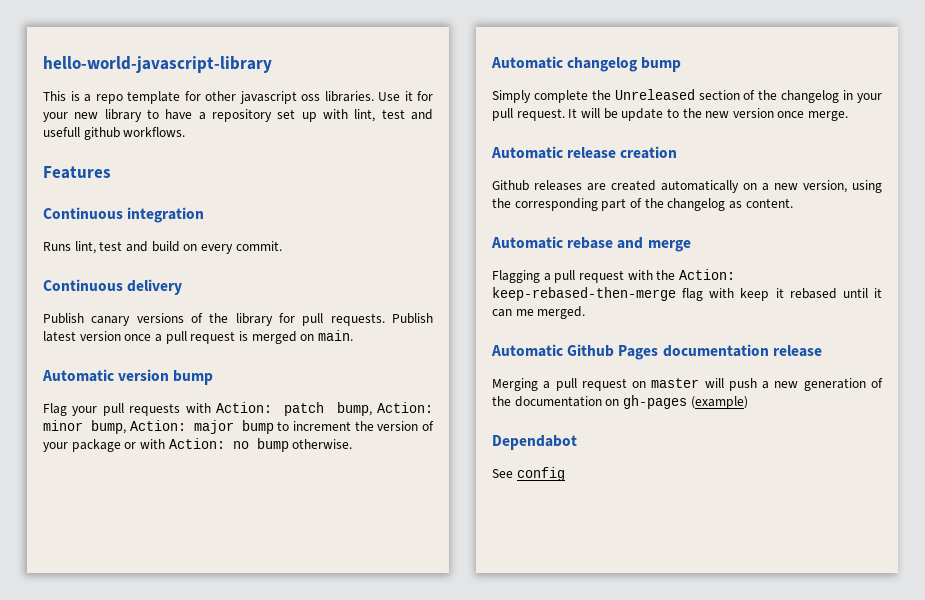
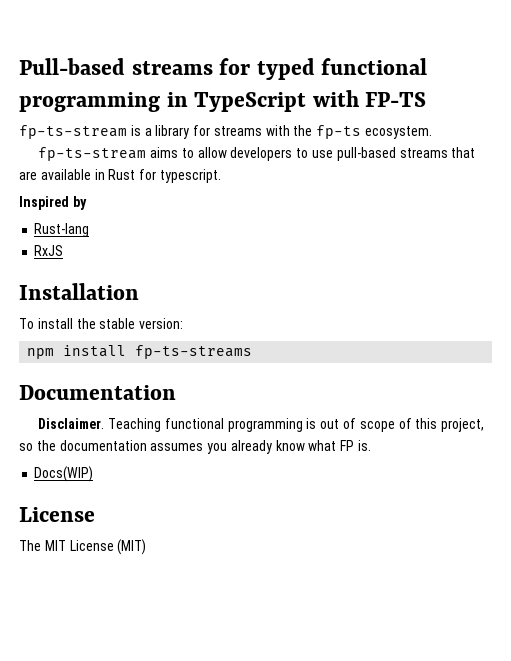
[43,56,272,73] [43,91,433,104] [43,109,433,122] [43,127,186,140] [43,166,111,179] [43,207,205,223] [43,241,282,254] [43,279,183,295] [43,313,433,326] [43,330,353,344] [42,369,214,385] [43,402,433,416] [43,420,434,434] [43,438,353,452] [491,56,682,72] [492,89,883,103] [492,108,849,121] [491,146,678,159] [492,180,882,193] [492,198,793,211] [491,236,691,252] [492,269,735,283] [492,287,883,301] [492,306,586,319] [491,344,822,360] [492,378,883,391] [492,395,748,409] [492,435,577,450] [492,467,565,481] hello-world-javascript-library // This is a repo template for other javascript oss libraries. Use it for your new library to have a repository set up with lint, test and usefull github workflows. // Features // Continuous integration // Runs lint, test and build on every commit. // Continuous delivery // Publish canary versions of the library for pull requests. Publish latest version once a pull request is merged on main. // Automatic version bump // Flag your pull requests with Action: patch bump, Action: minor bump, Action: major bump to increment the version of your package or with Action: no bump otherwise. // Automatic changelog bump // Simply complete the Unreleased section of the changelog in your pull request. It will be update to the new version once merge. // Automatic release creation // Github releases are created automatically on a new version, using the corresponding part of the changelog as content. // Automatic rebase and merge // Flagging a pull request with the Action: keep-rebased-then-merge flag with keep it rebased until it can me merged. // Automatic Github Pages documentation release // Merging a pull request on master will push a new generation of the documentation on gh-pages (example) // Dependabot // See config -> [19,58,428,80] [19,90,427,112] [19,125,433,139] [38,147,476,161] [19,169,221,183] [19,196,87,210] [34,223,90,237] [34,245,64,256] [19,283,139,300] [19,318,184,329] [27,345,253,359] [19,385,176,400] [38,418,485,432] [19,440,372,454] [34,466,94,482] [19,507,95,522] [19,539,147,555] Pull-based streams for typed functional programming in TypeScript with FP-TS // fp-ts-stream is a library for streams with the fp-ts ecosystem. // fp-ts-stream aims to allow developers to use pull-based streams that are available in Rust for typescript. // Inspired by // Rust-lang // RxJS // Installation // To install the stable version: // npm install fp-ts-streams // Documentation // Disclaimer. Teaching functional programming is out of scope of this project, so the documentation assumes you already know what FP is. // Docs(WIP) // License // The MIT License (MIT)

